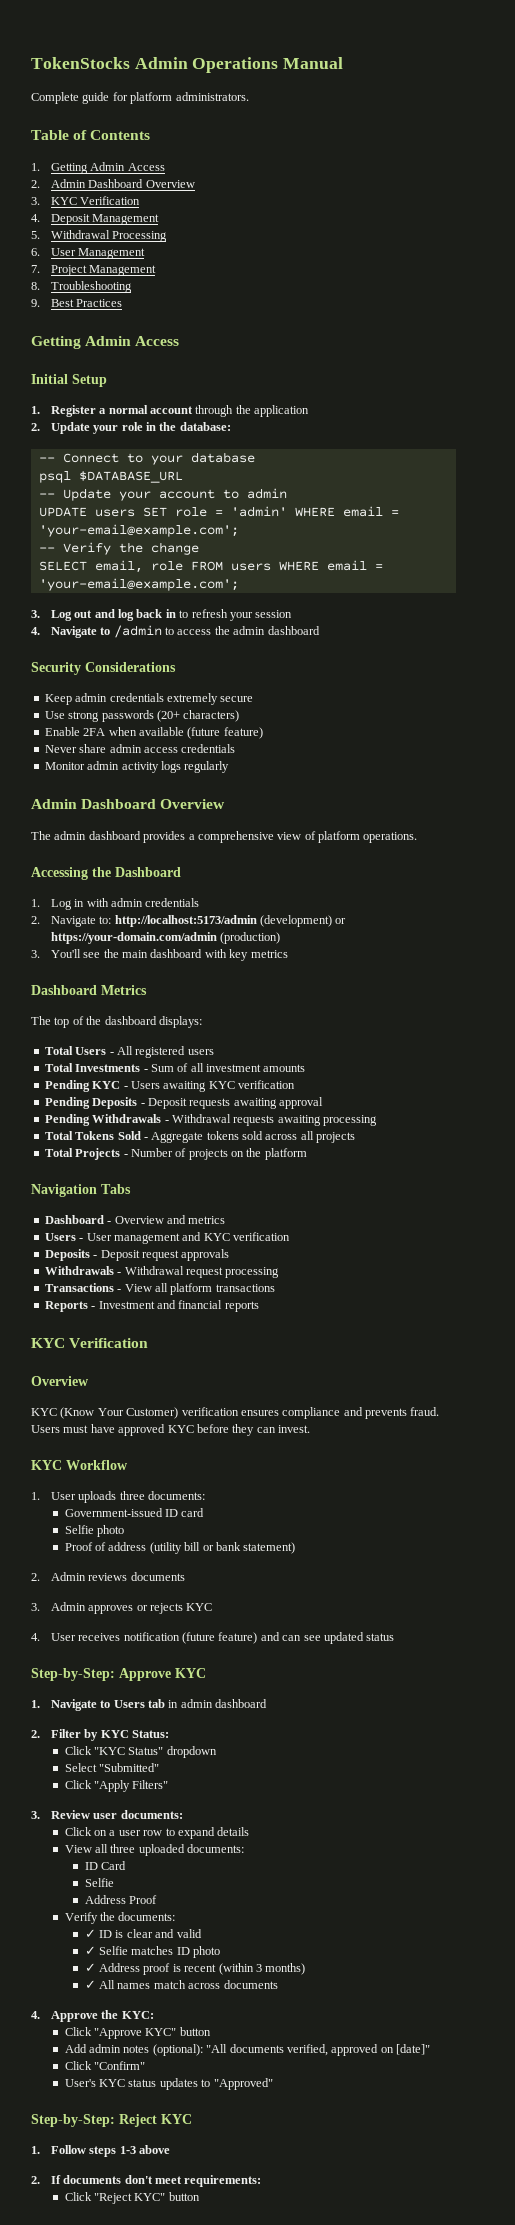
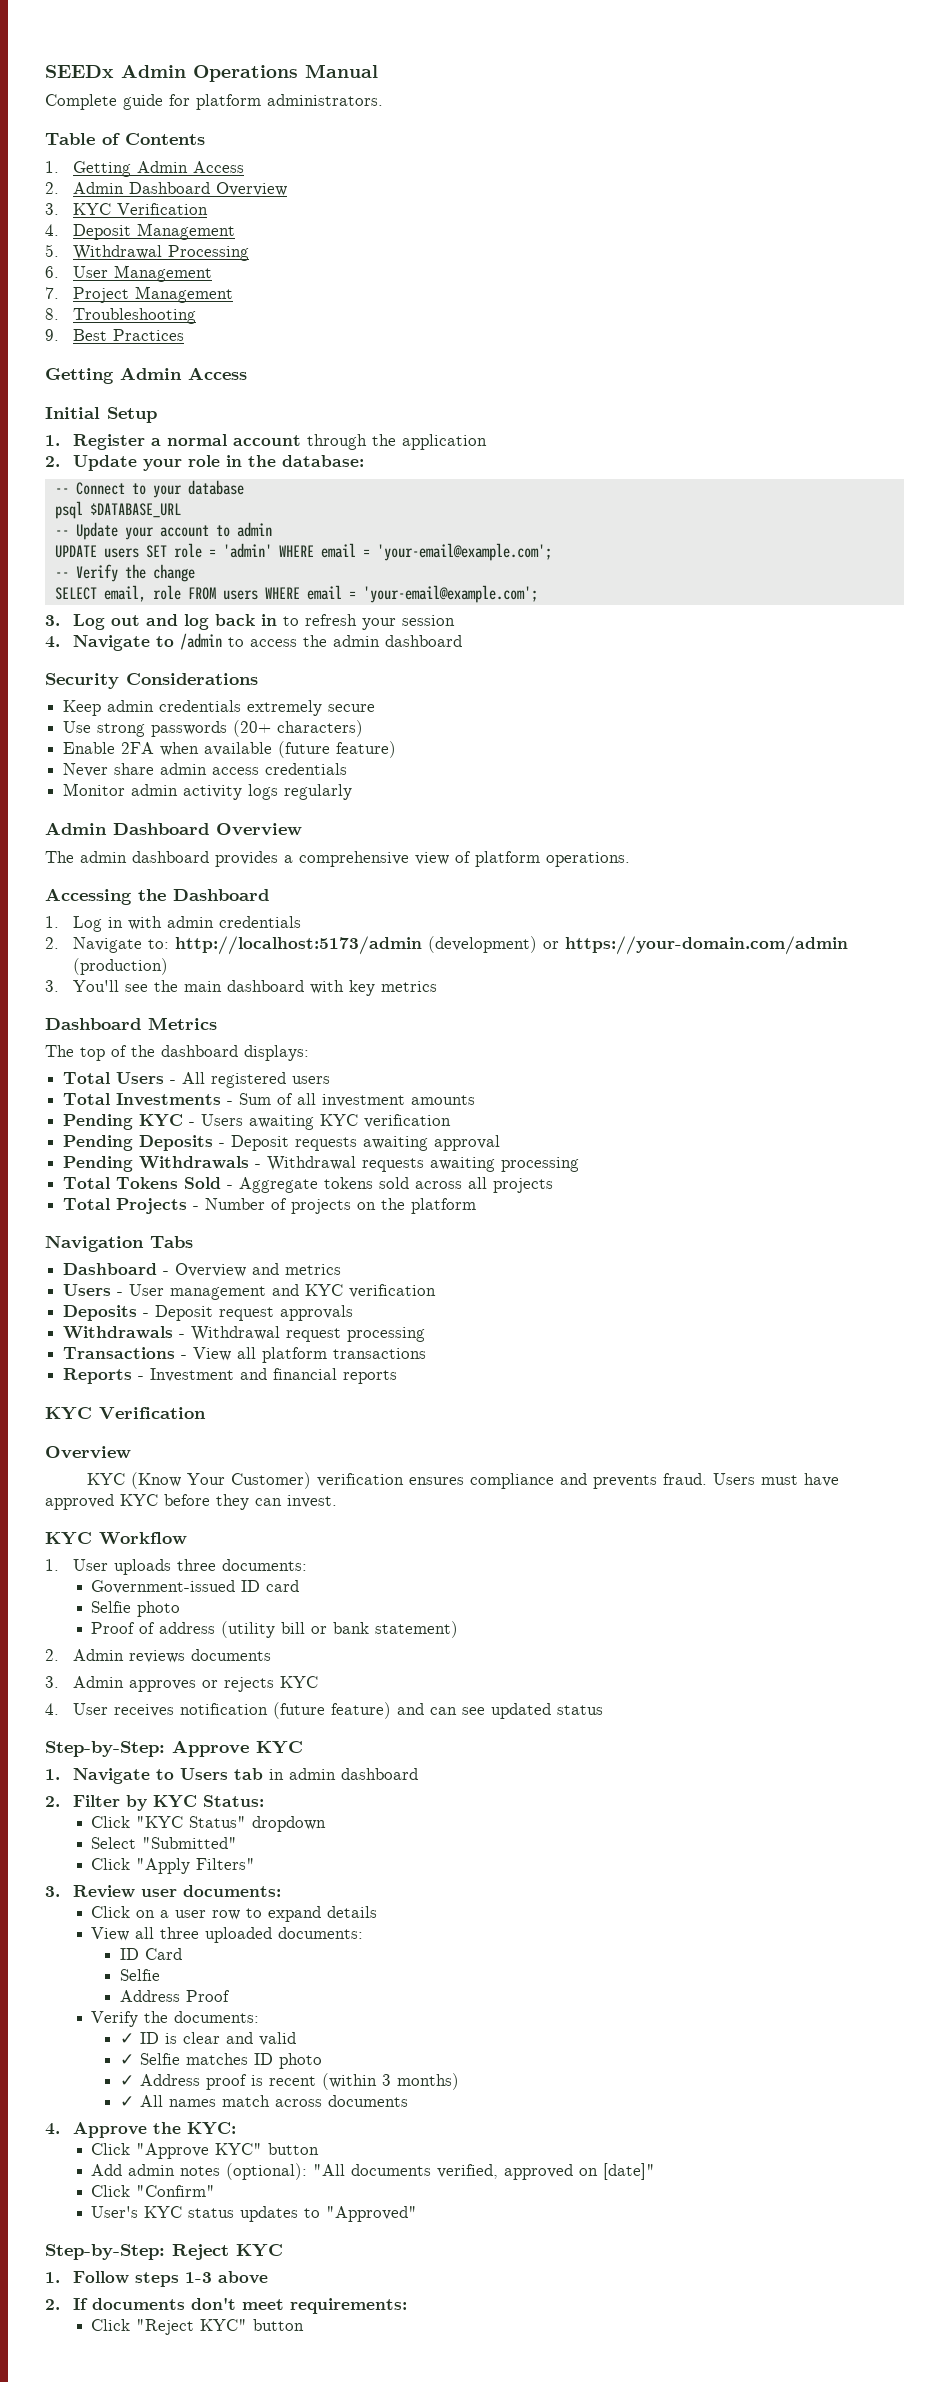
[31,57,130,69] TokenStocks -> [45,65,114,78] SEEDx

